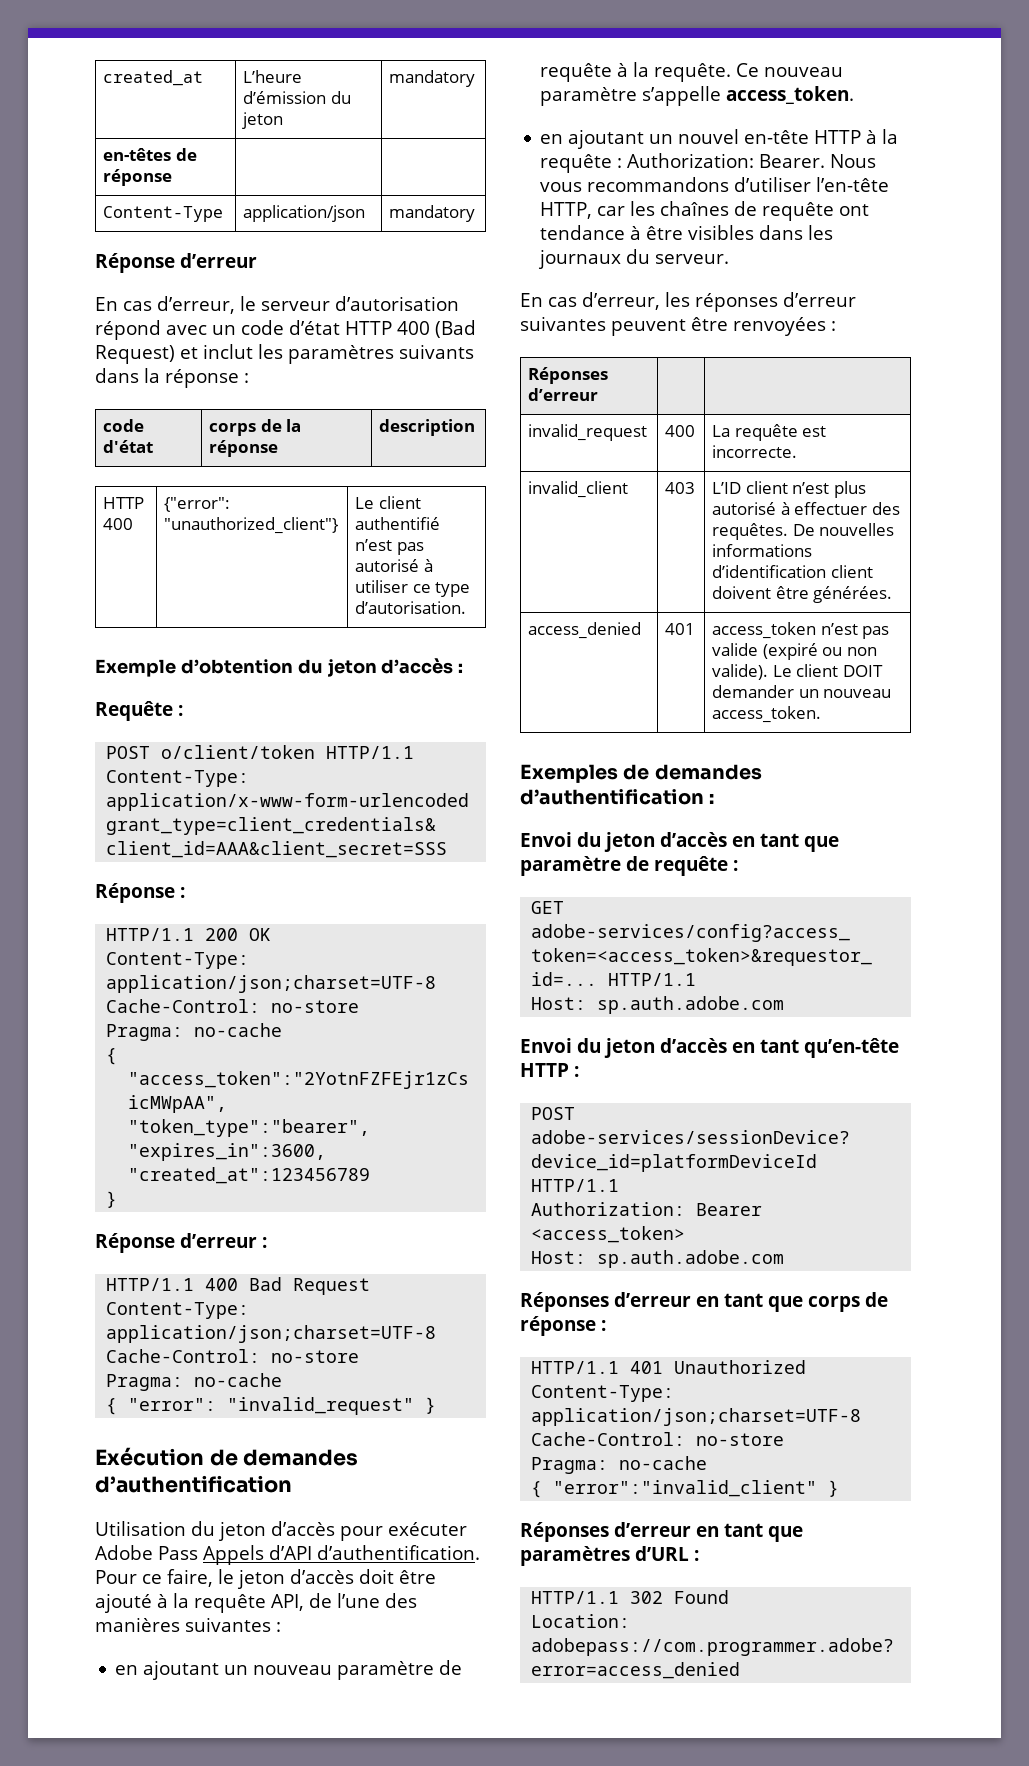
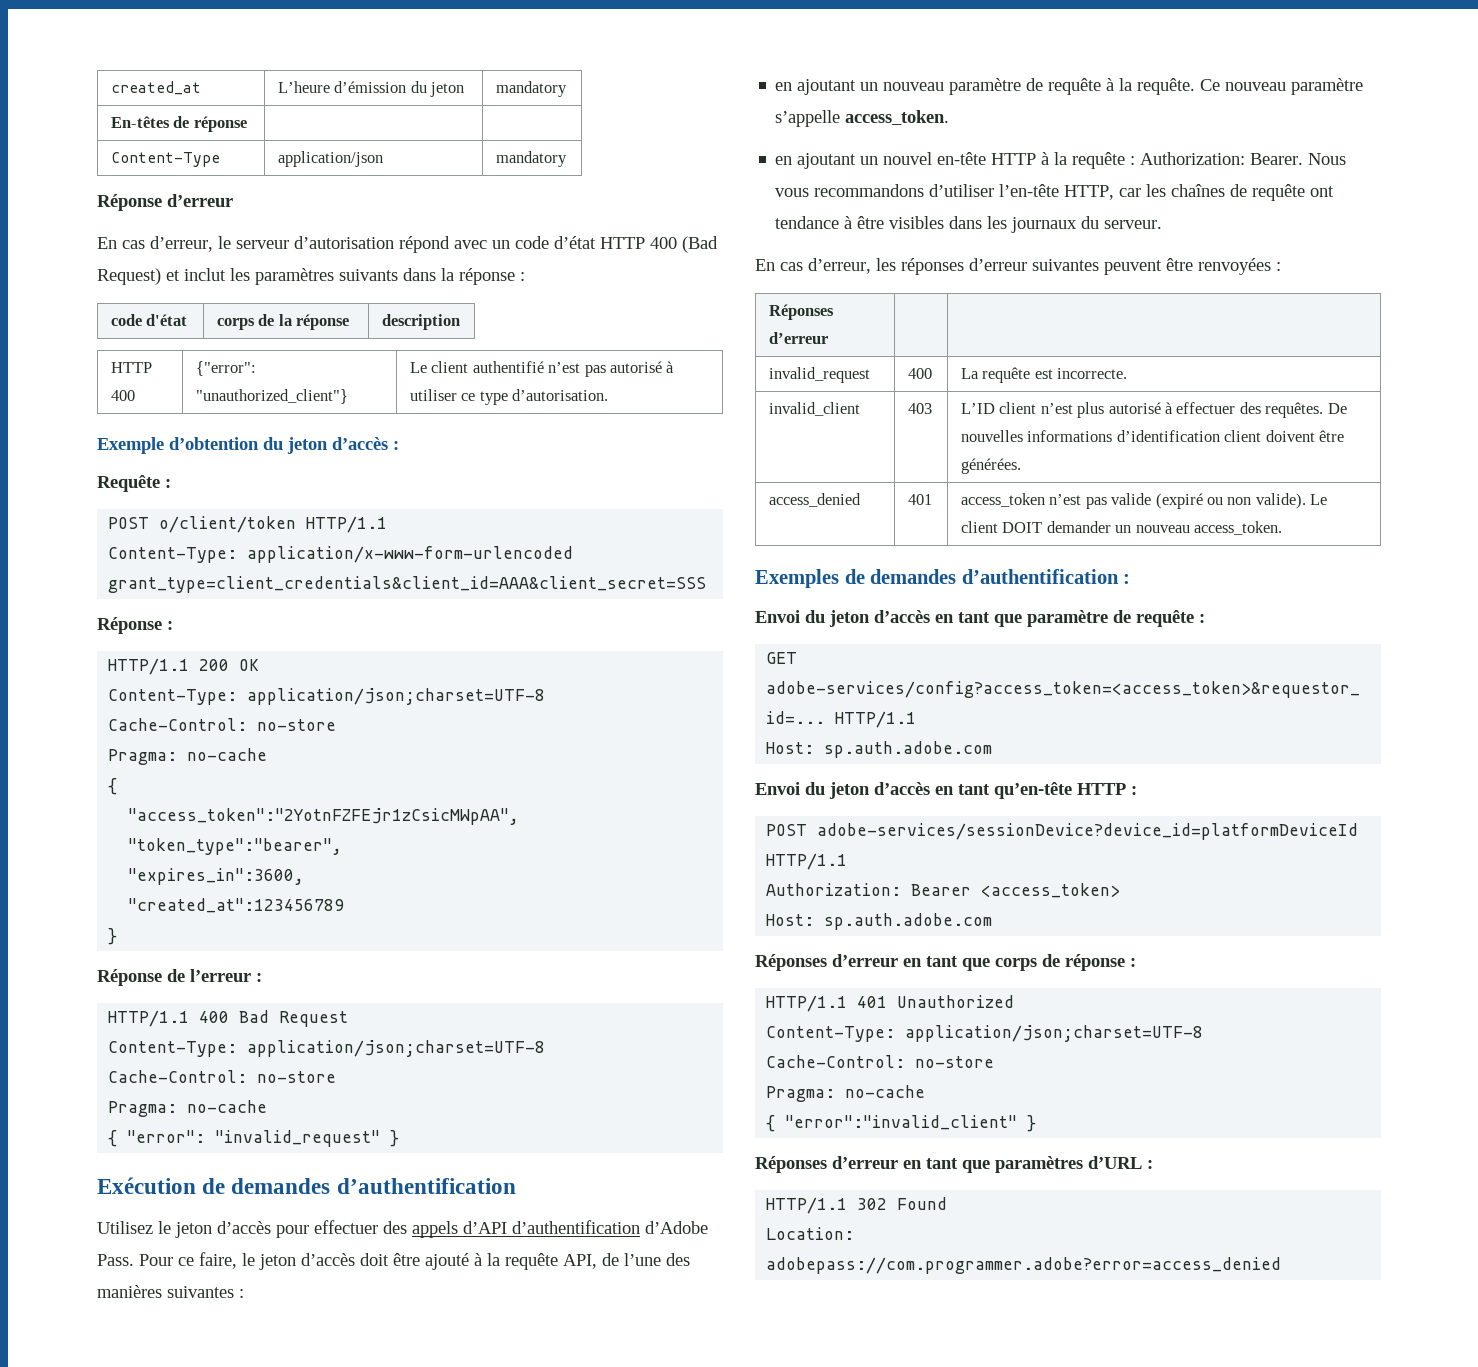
[103,148,172,161] en-têtes -> [110,116,170,128] En-têtes
[180,1233,257,1248] d’erreur -> [167,969,251,982] de l’erreur
[95,1521,215,1536] Utilisation du -> [97,1221,171,1234] Utilisez le
[388,1522,467,1536] [95,1545,480,1565] exécuter Adobe Pass Appels d’API d’authentification. -> [314,1220,708,1238] [97,1254,134,1266] effectuer des appels d’API d’authentification d’Adobe Pass.

